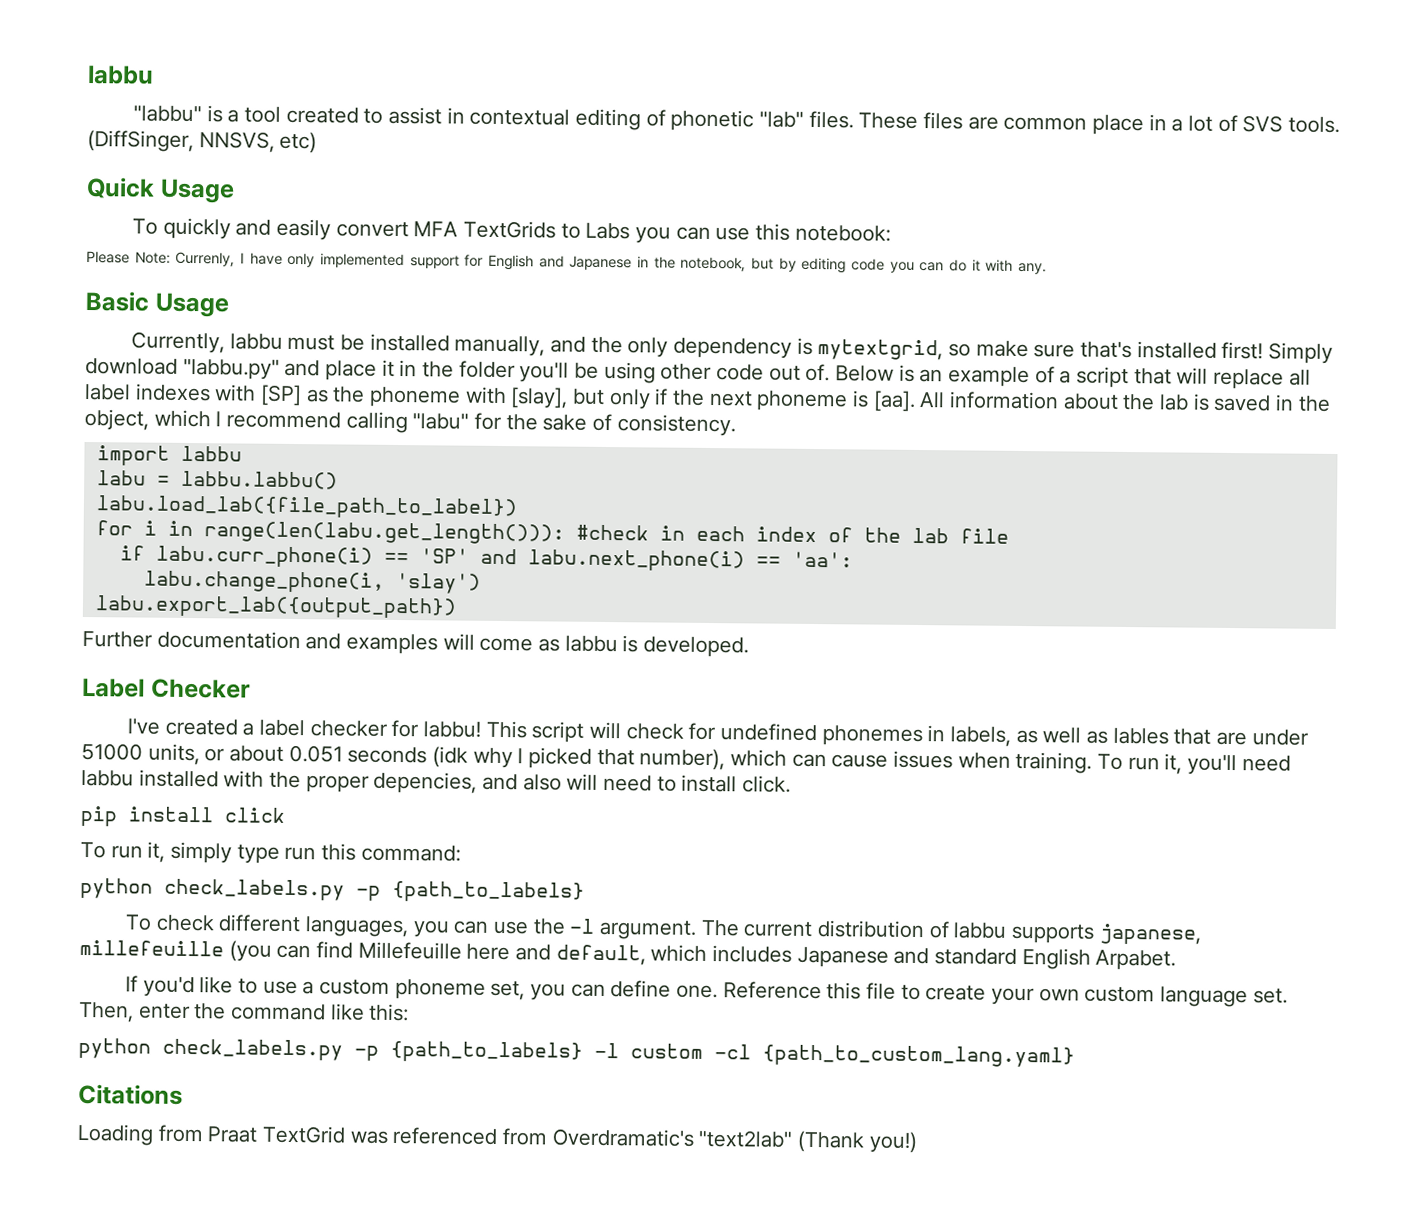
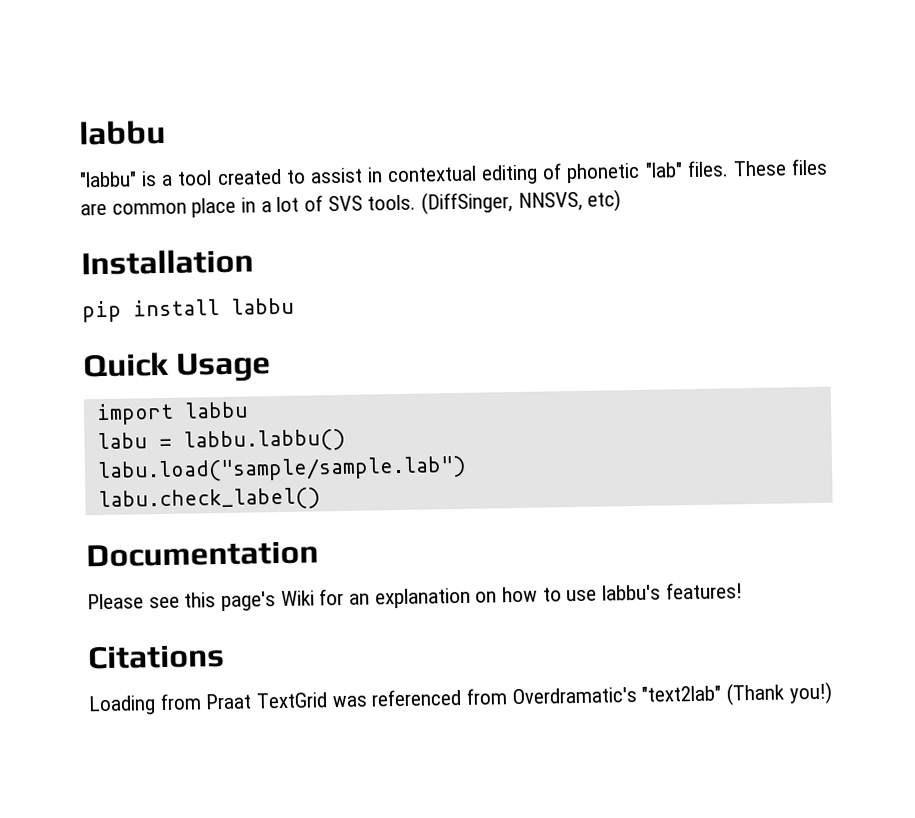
[86,177,235,204] [131,217,891,244] [86,251,1048,275] [85,291,229,318] [130,331,1333,364] [85,357,1311,390] [84,383,1331,412] [84,408,736,437] Quick Usage // To quickly and easily convert MFA TextGrids to Labs you can use this notebook: // Please Note: Currenly, I have only implemented support for English and Japanese in the notebook, but by editing code you can do it with any. // Basic Usage // Currently, labbu must be installed manually, and the only dependency is mytextgrid, so make sure that's installed first! Simply download "labbu.py" and place it in the folder you'll be using other code out of. Below is an example of a script that will replace all label indexes with [SP] as the phoneme with [slay], but only if the next phoneme is [aa]. All information about the lab is saved in the object, which I recommend calling "labu" for the sake of consistency. -> [81,248,254,276] [82,297,295,323] [83,351,271,383] Installation // pip install labbu // Quick Usage
[95,495,518,520] [95,520,1009,545] [119,545,853,572] [143,570,481,594] [94,595,457,619] [82,630,750,658] [82,677,251,699] [126,718,1309,747] [81,742,1291,776] [81,769,792,794] [80,805,286,827] [80,841,461,864] [80,877,585,903] [124,914,1201,945] [79,939,1177,971] [124,975,1288,1008] [78,1001,410,1023] [78,1037,1075,1068] labu.load_lab({file_path_to_label}) // for i in range(len(labu.get_length())): #check in each index of the lab file // if labu.curr_phone(i) == 'SP' and labu.next_phone(i) == 'aa': // labu.change_phone(i, 'slay') // labu.export_lab({output_path}) // Further documentation and examples will come as labbu is developed. // Label Checker // I've created a label checker for labbu! This script will check for undefined phonemes in labels, as well as lables that are under 51000 units, or about 0.051 seconds (idk why I picked that number), which can cause issues when training. To run it, you'll need labbu installed with the proper depencies, and also will need to install click. // pip install click // To run it, simply type run this command: // python check_labels.py -p {path_to_labels} // To check different languages, you can use the -l argument. The current distribution of labbu supports japanese, millefeuille (you can find Millefeuille here and default, which includes Japanese and standard English Arpabet. // If you'd like to use a custom phoneme set, you can define one. Reference this file to create your own custom language set. Then, enter the command like this: // python check_labels.py -p {path_to_labels} -l custom -cl {path_to_custom_lang.yaml} -> [96,455,467,484] [97,487,321,513] [86,540,319,568] [87,582,743,612] labu.load("sample/sample.lab") // labu.check_label() // Documentation // Please see this page's Wiki for an explanation on how to use labbu's features!

